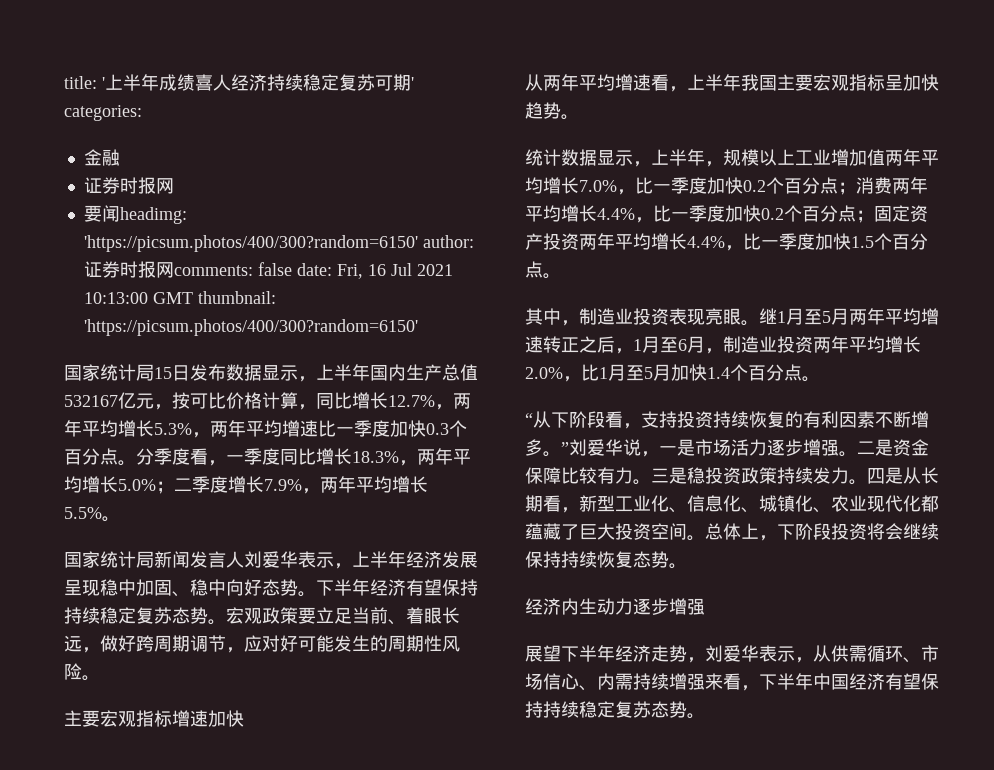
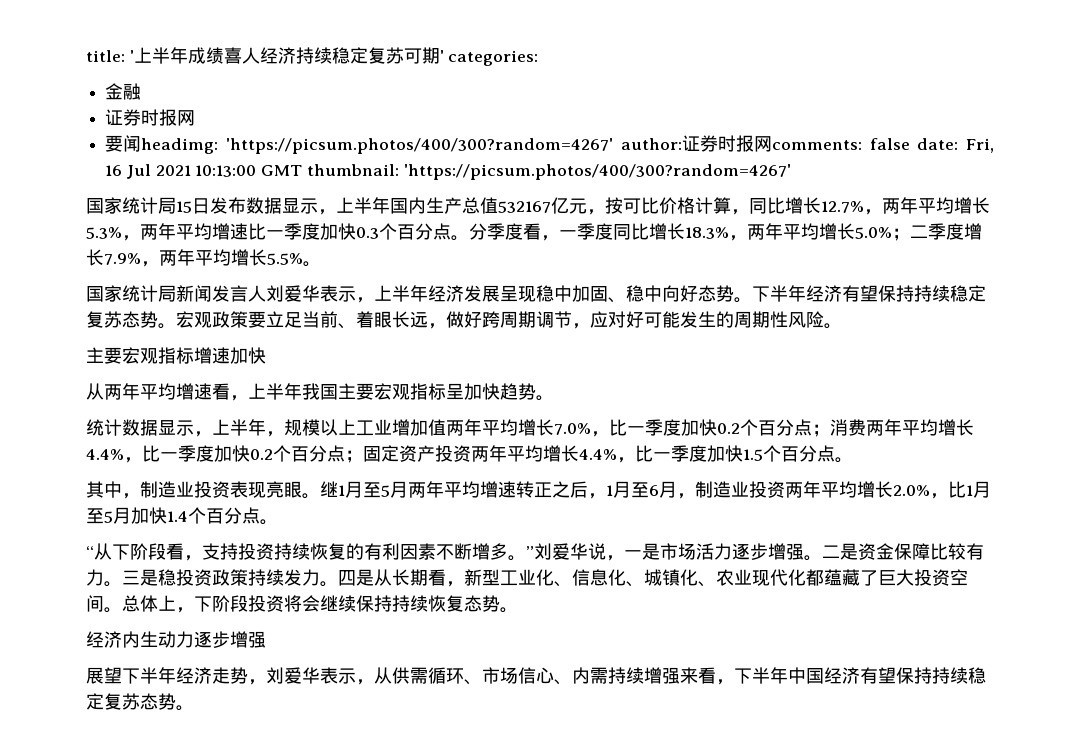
[83,235,418,252] 'https://picsum.photos/400/300?random=6150' -> [226,138,614,154] 'https://picsum.photos/400/300?random=4267'
[83,319,418,336] 'https://picsum.photos/400/300?random=6150' -> [403,164,791,180] 'https://picsum.photos/400/300?random=4267'

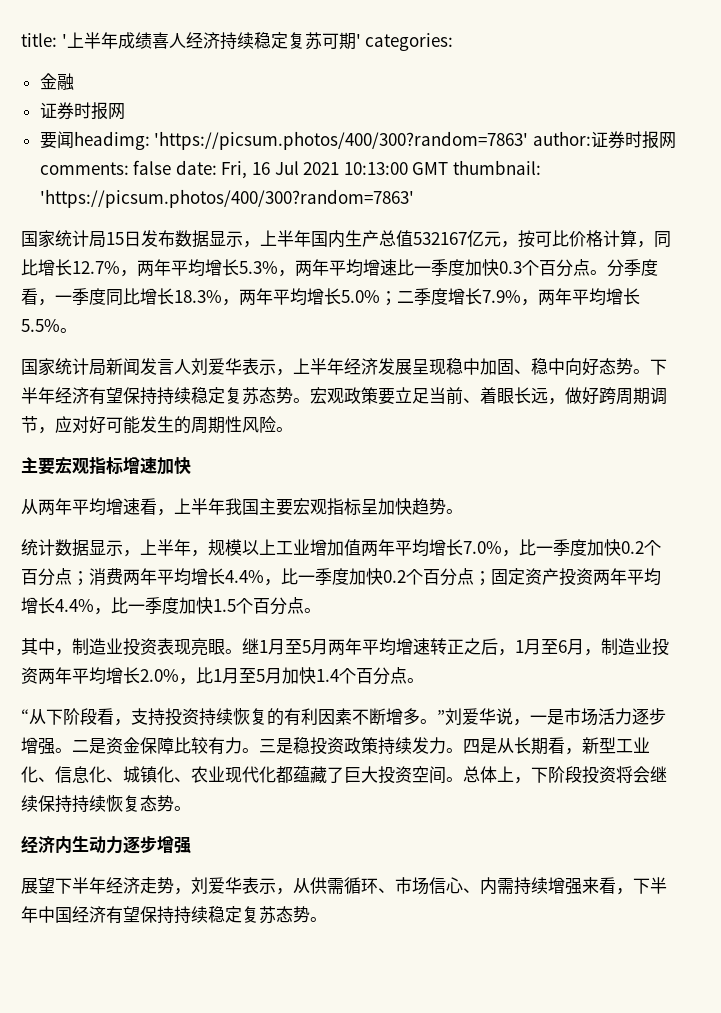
[226,138,614,154] 'https://picsum.photos/400/300?random=4267' -> [154,131,529,150] 'https://picsum.photos/400/300?random=7863'
[403,164,791,180] 'https://picsum.photos/400/300?random=4267' -> [39,189,414,208] 'https://picsum.photos/400/300?random=7863'

